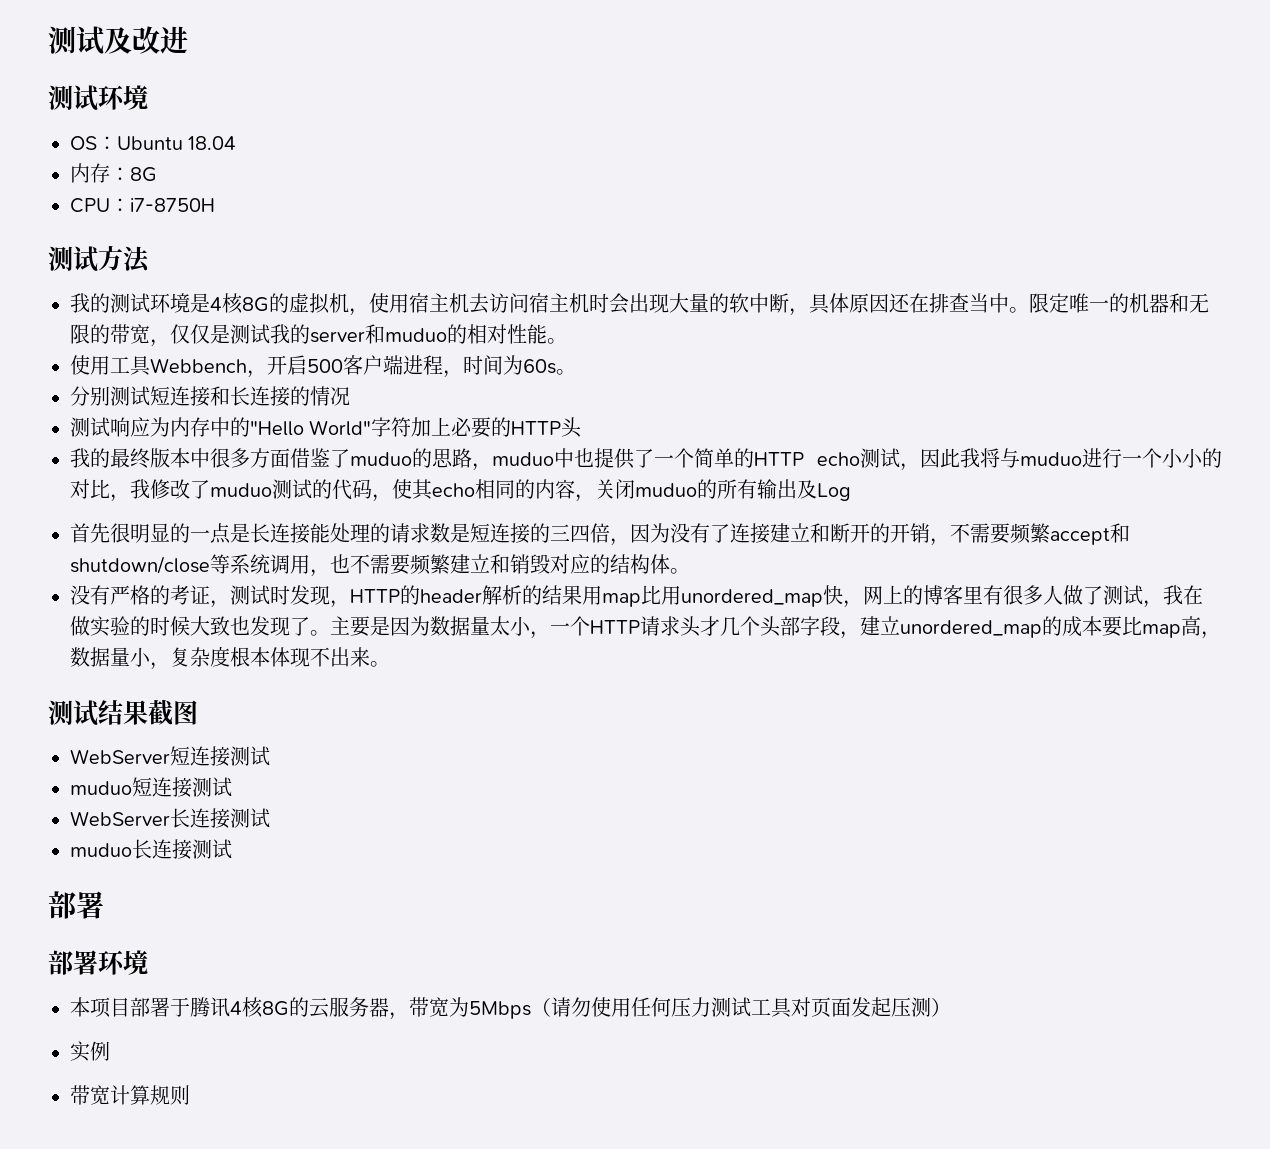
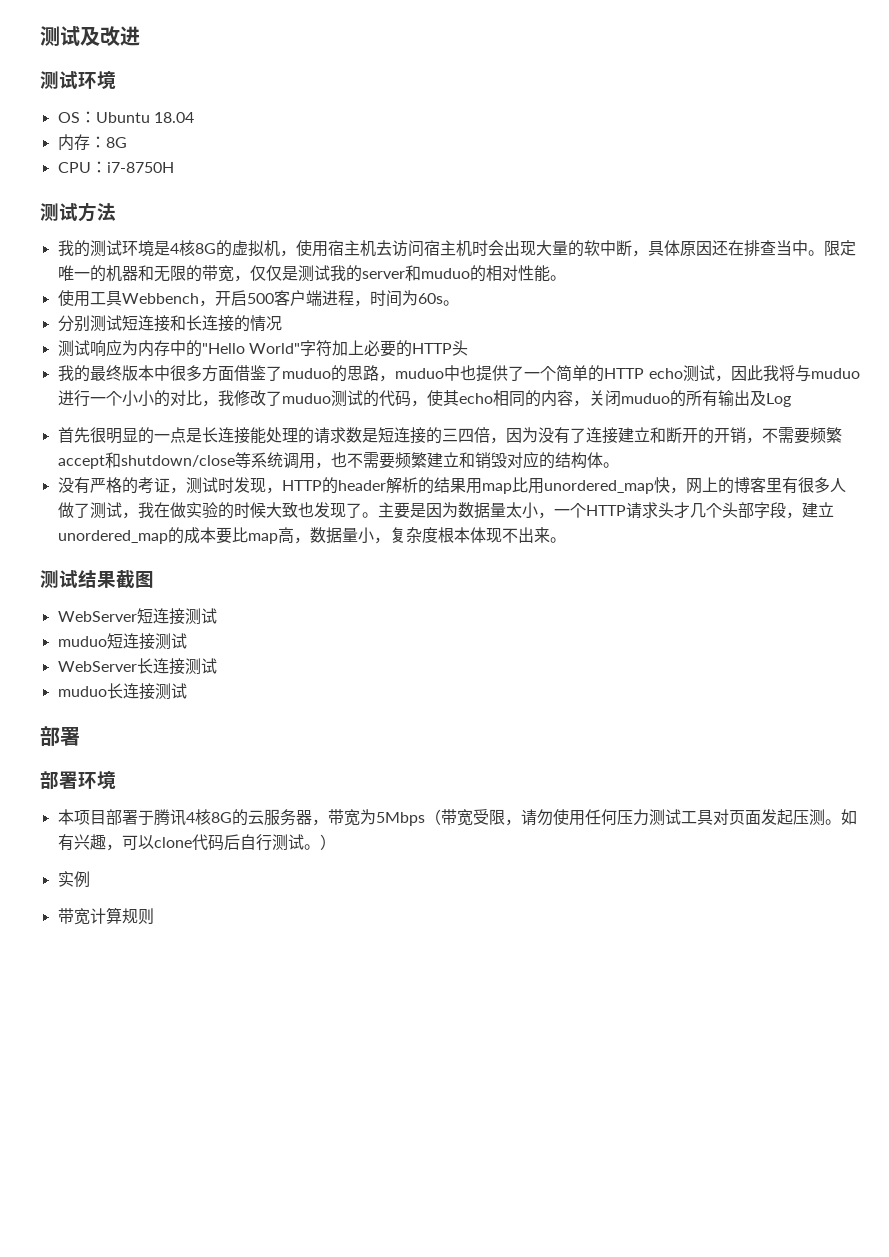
(551, 1007) none -> [440,809,521,826] 带宽受限，
(931, 1007) none -> [824,809,857,825] [57,834,320,851] 。如有兴趣，可以clone代码后自行测试。

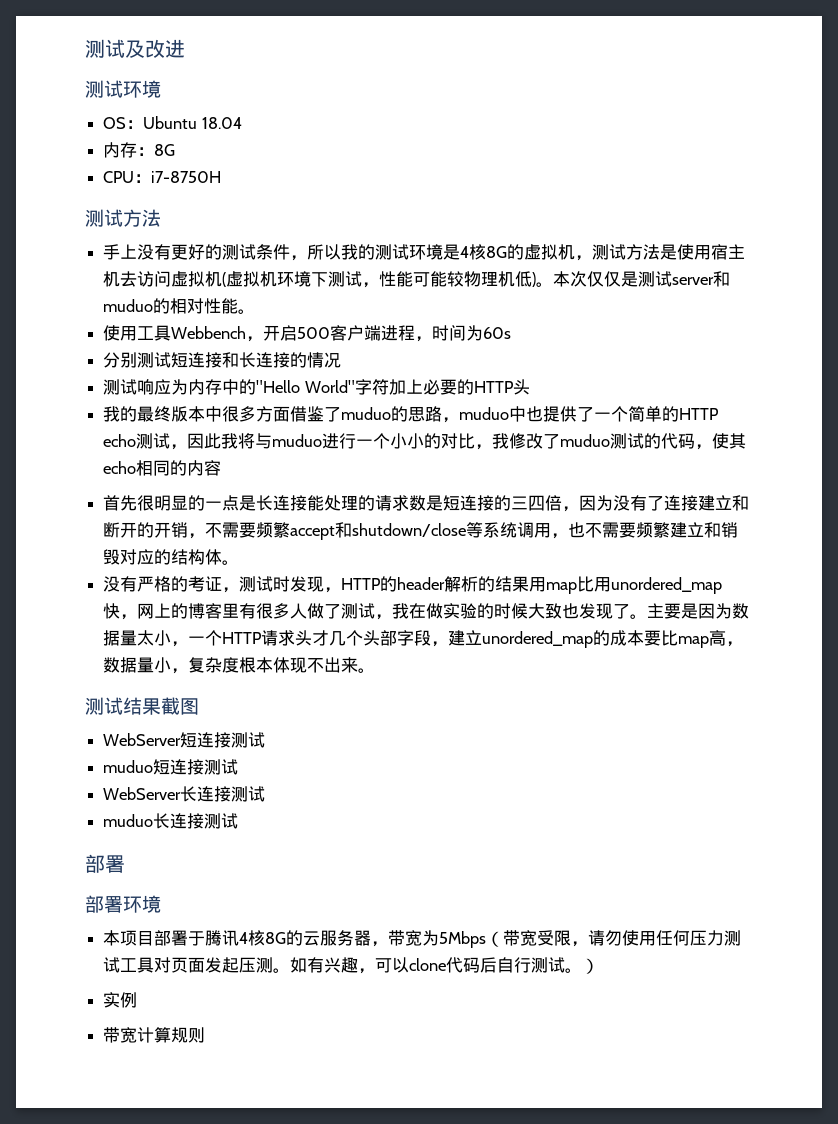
(116, 212) none -> [103,244,342,261] 手上没有更好的测试条件，所以
(296, 253) none -> [592,244,678,260] 测试方法是
[423,240,856,257] [57,265,250,282] 宿主机时会出现大量的软中断，具体原因还在排查当中。限定唯一的机器和无限的带宽， -> [171,271,588,288] 虚拟机(虚拟机环境下测试，性能可能较物理机低)。本次
[329,265,362,282] 我的 -> (673, 279) none
[442,300,459,306] 。 -> (512, 333) none
[572,390,791,407] ，关闭muduo的所有输出及Log -> (222, 468) none

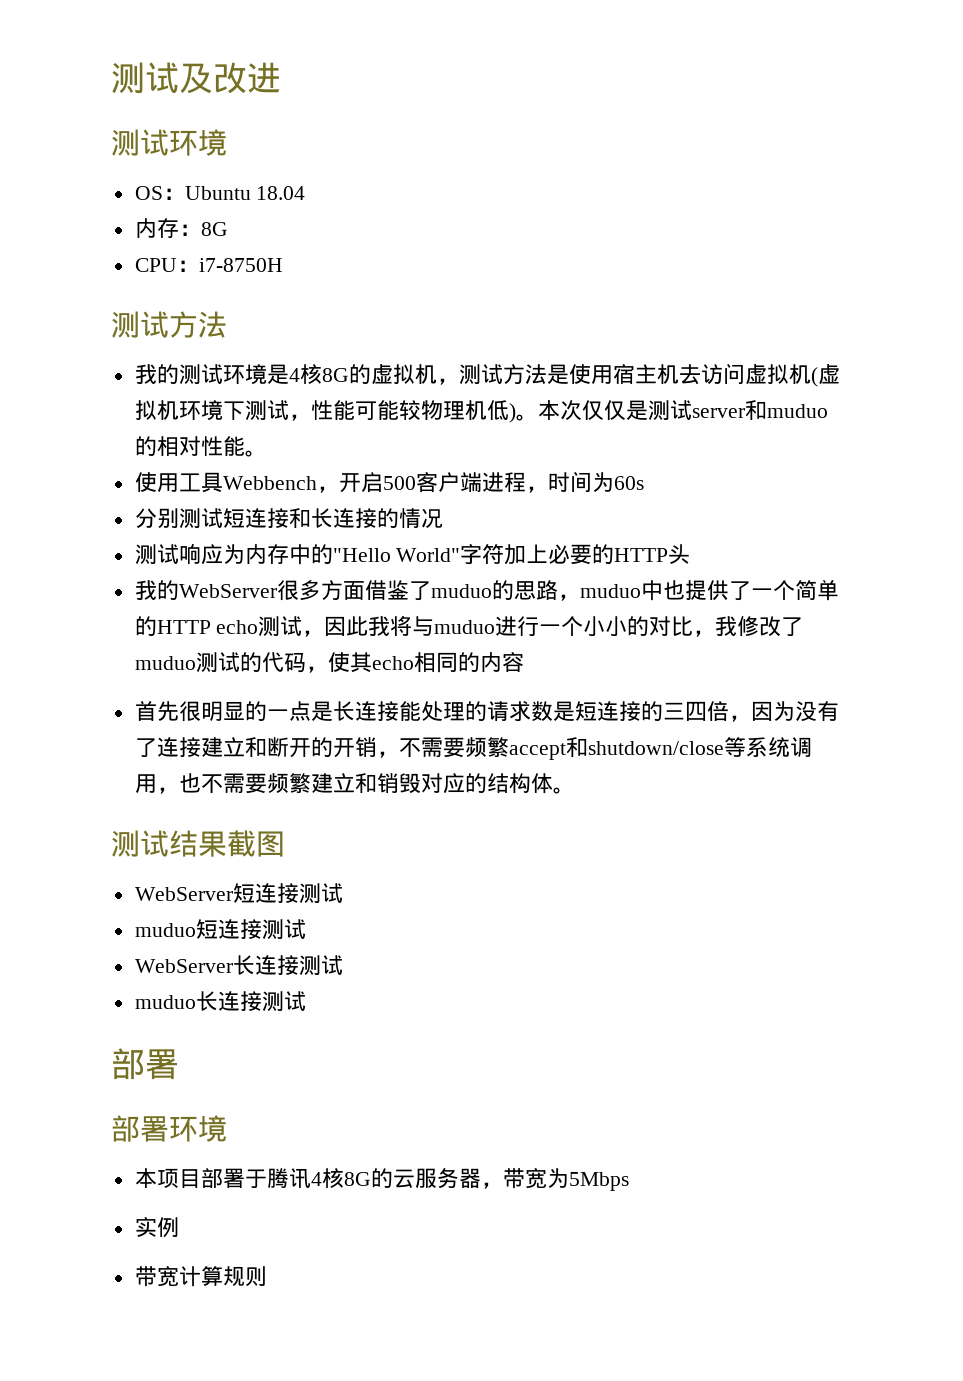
[103,244,342,261] 手上没有更好的测试条件，所以 -> (227, 324) none
[137,406,223,422] 最终版本中 -> [178,584,277,598] WebServer
[103,576,723,594] [103,603,750,620] [103,630,744,648] [103,657,376,674] // 没有严格的考证，测试时发现，HTTP的header解析的结果用map比用unordered_map快，网上的博客里有很多人做了测试，我在做实验的时候大致也发现了。主要是因为数据量太小，一个HTTP请求头才几个头部字段，建立unordered_map的成本要比map高，数据量小，复杂度根本体现不出来。 -> (575, 790) none
[486,930,742,947] [103,957,600,974] （带宽受限，请勿使用任何压力测试工具对页面发起压测。如有兴趣，可以clone代码后自行测试。） -> (629, 1181) none

